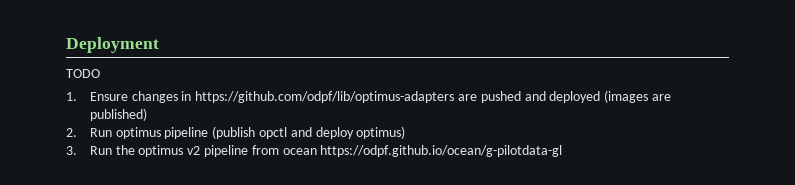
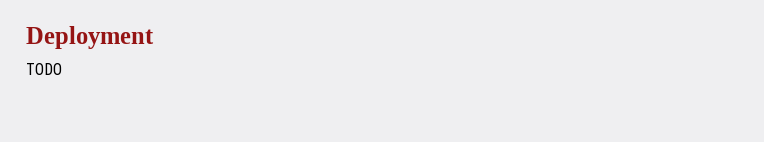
[66,90,671,103] [89,108,147,121] [66,126,406,139] [66,145,563,157] // 1. Ensure changes in https://github.com/odpf/lib/optimus-adapters are pushed and deployed (images are published) // 2. Run optimus pipeline (publish opctl and deploy optimus) // 3. Run the optimus v2 pipeline from ocean https://odpf.github.io/ocean/g-pilotdata-gl -> (62, 69) none

